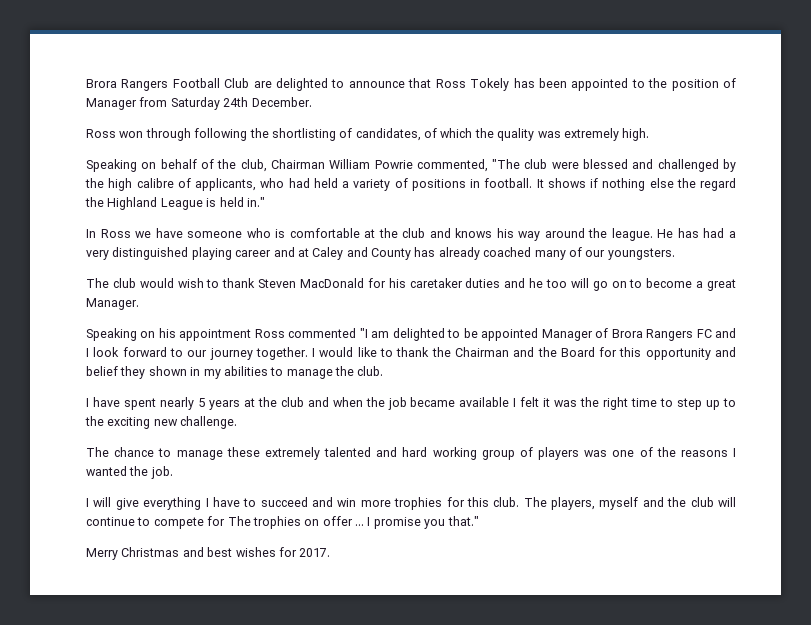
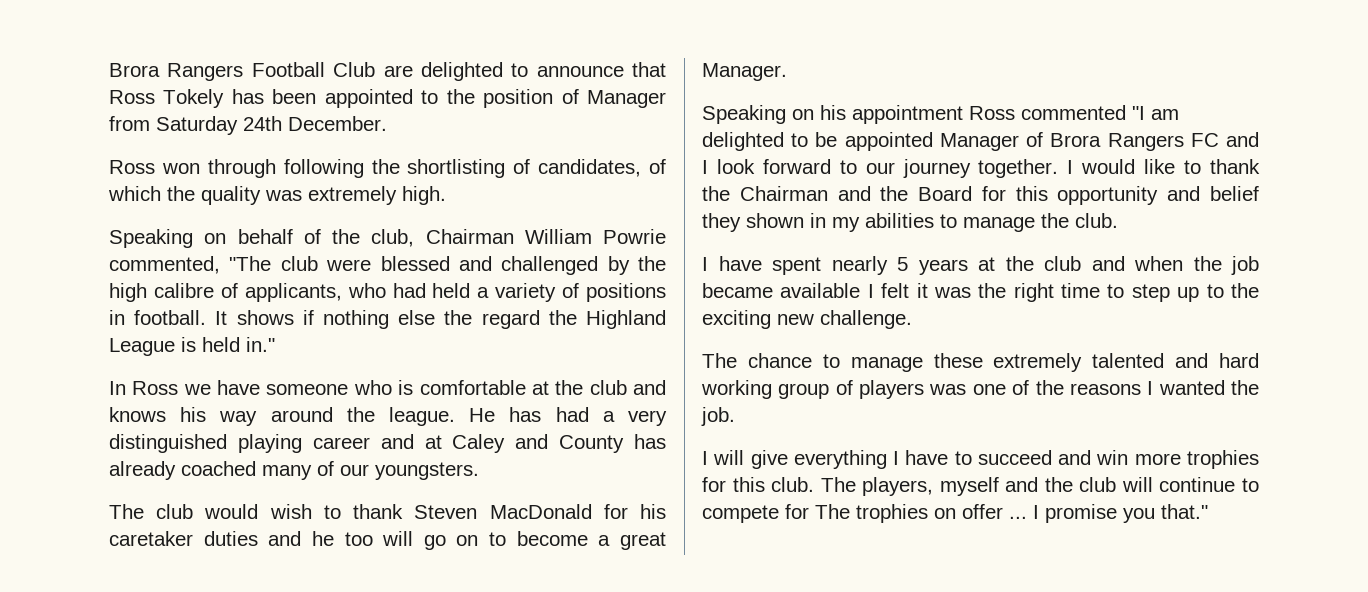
[86,547,331,560] // Merry Christmas and best wishes for 2017. -> (1208, 511) none

